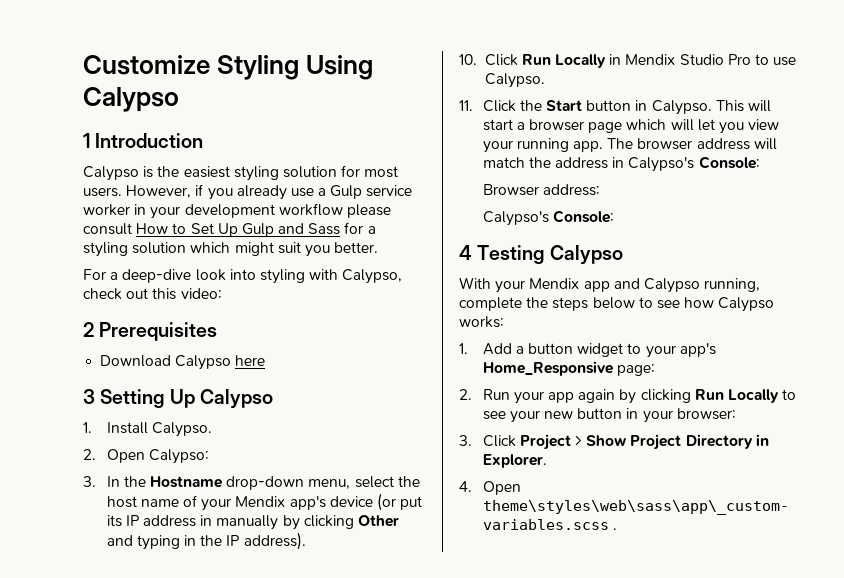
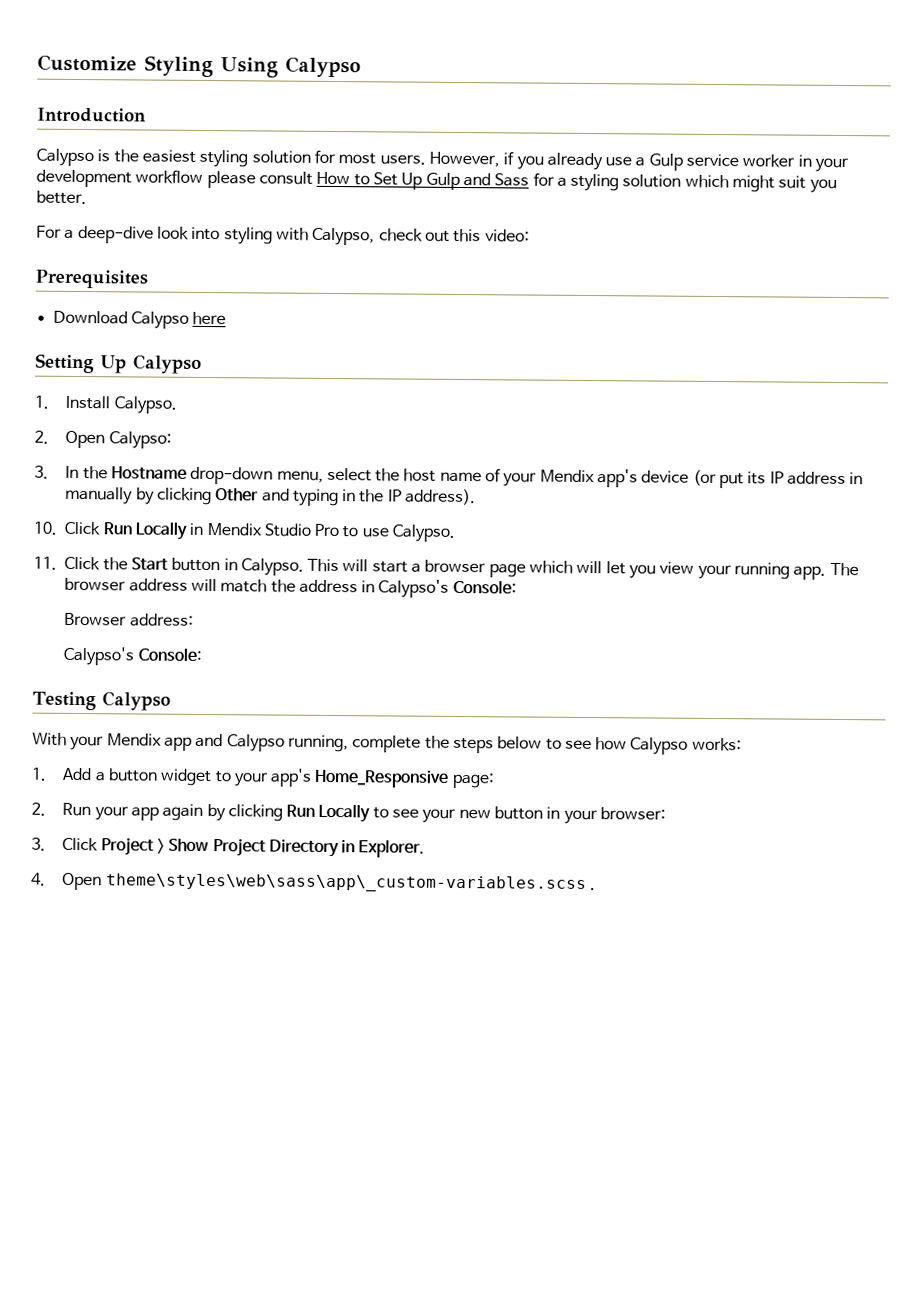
[83,133,90,148] 1 -> (361, 67) none
[83,322,94,337] 2 -> (530, 235) none
[83,389,95,404] 3 -> (227, 318) none
[459,245,472,260] 4 -> (202, 654) none

